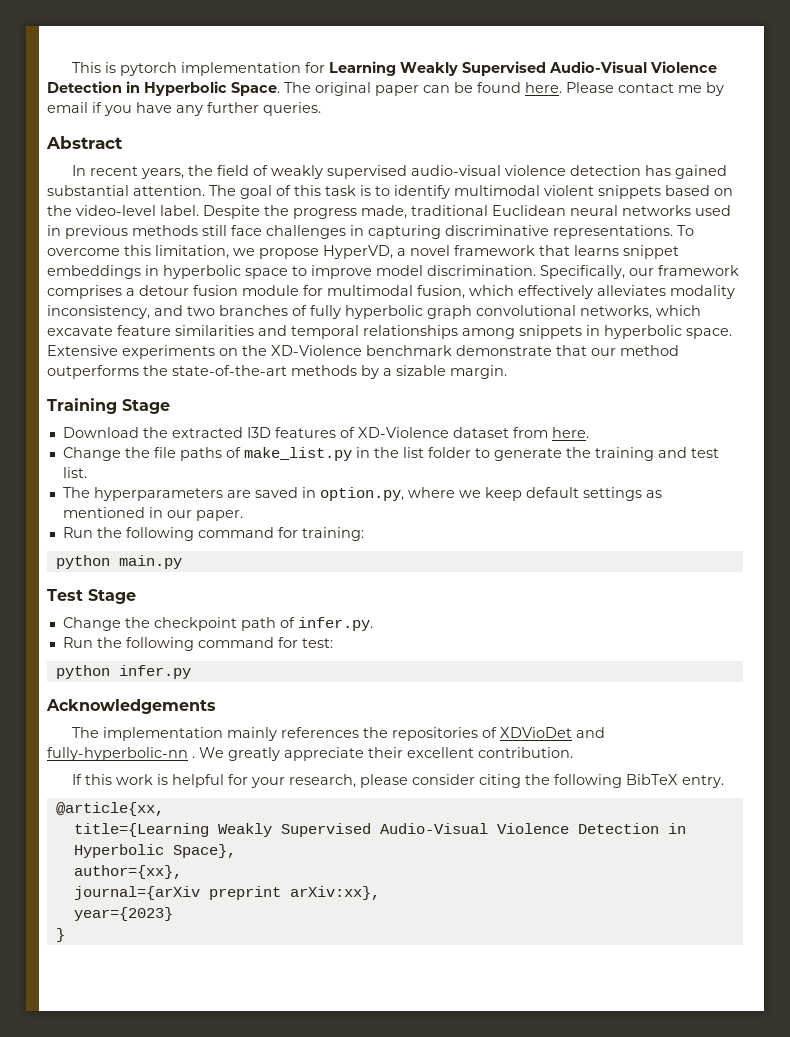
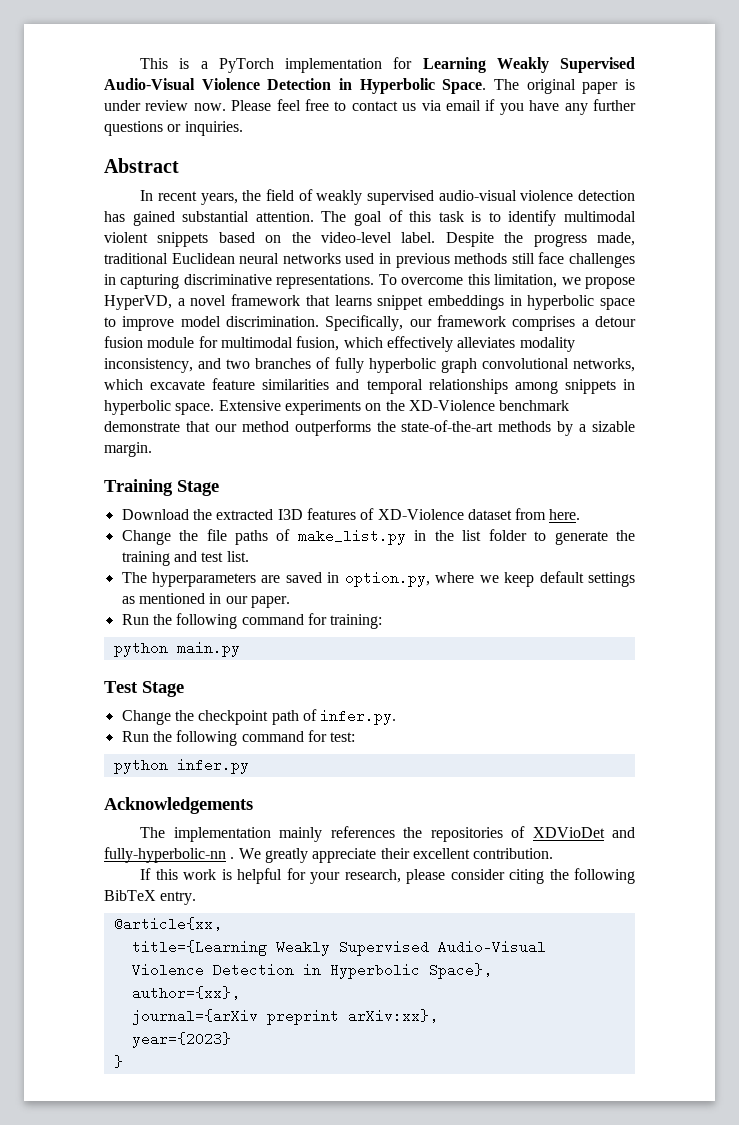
[120,62,178,76] pytorch -> [200,58,274,73] a PyTorch
[423,82,724,96] can be found here. Please contact me by -> [625,79,635,90] [104,99,441,111] is under review now. Please feel free to contact us via
[263,102,321,116] queries. -> [104,121,243,136] questions or inquiries.

